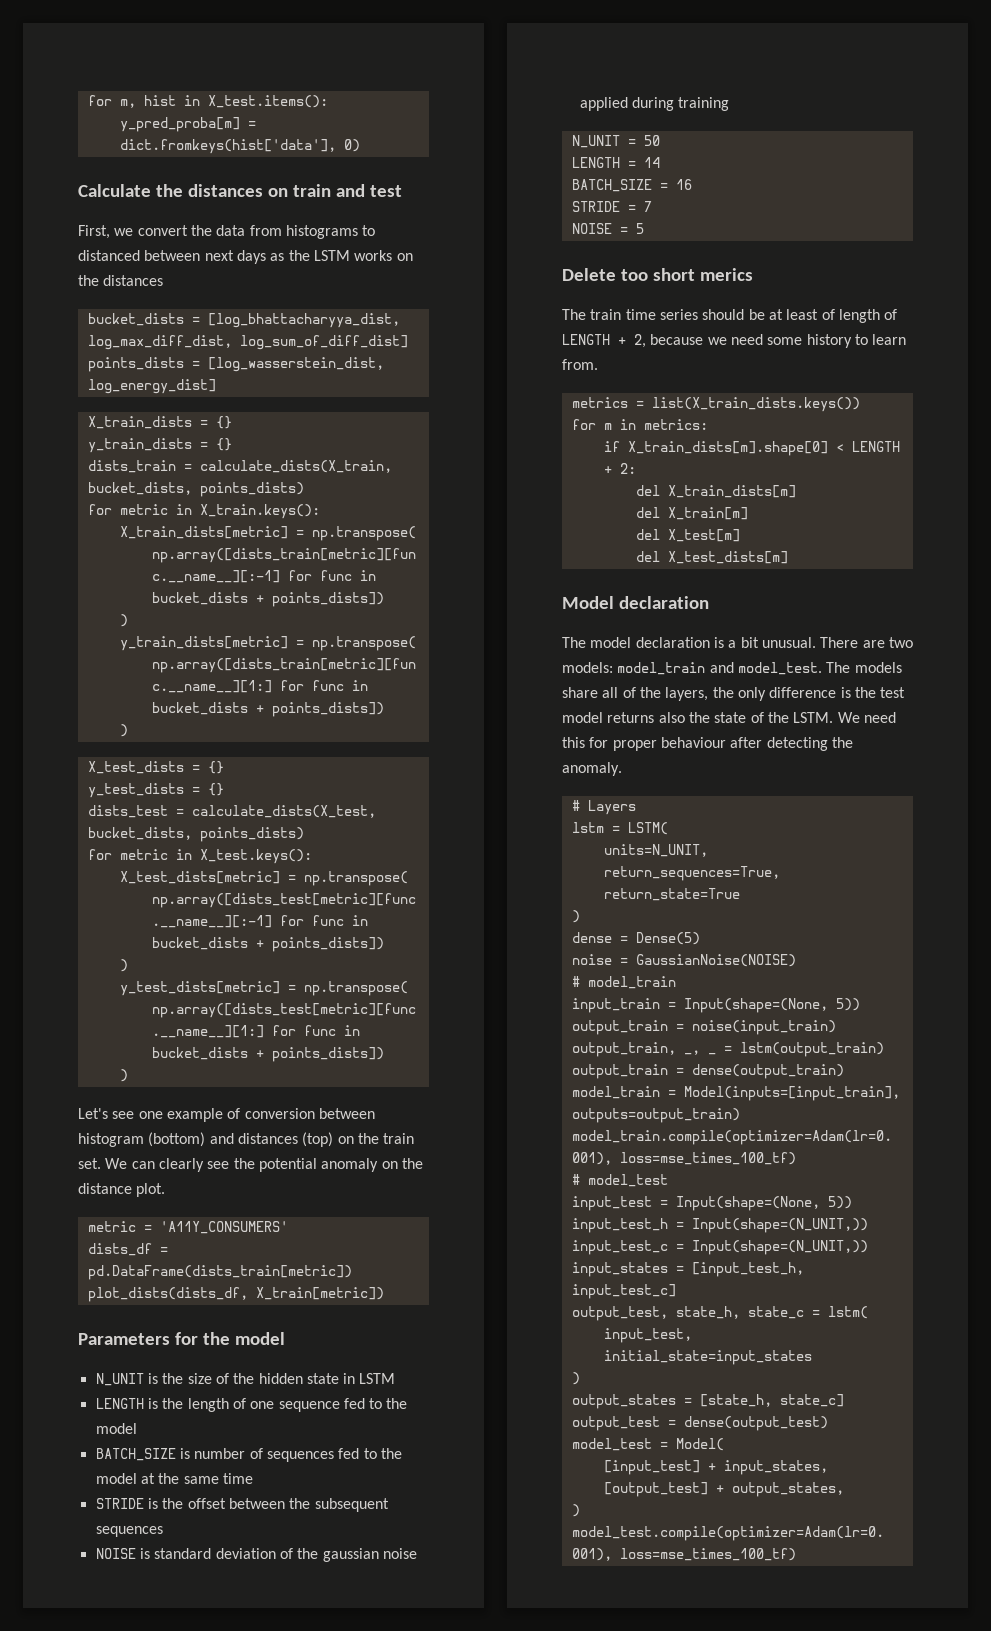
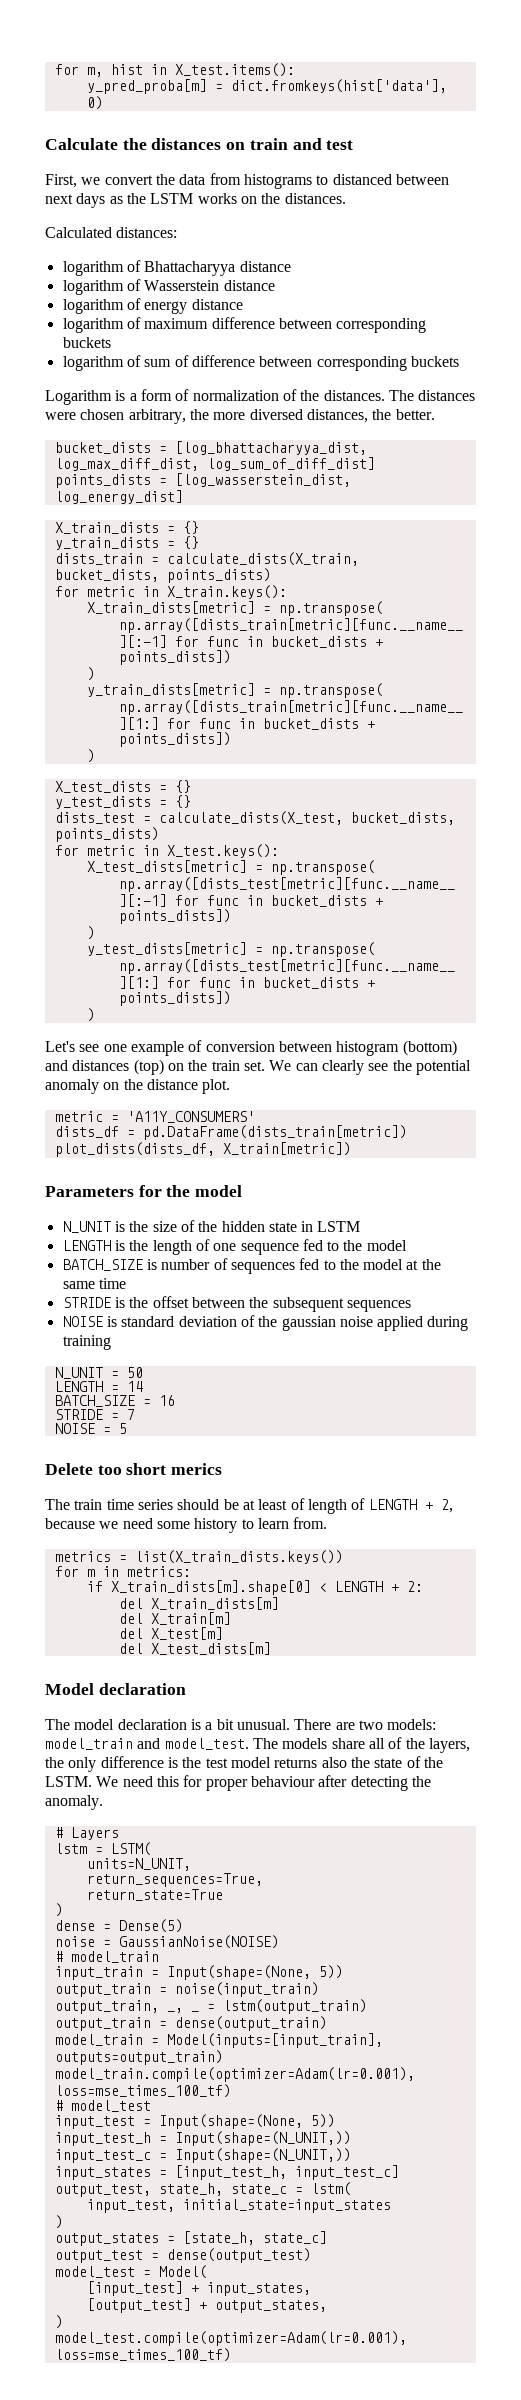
[103,275,164,286] distances -> [284,193,346,204] [45,227,178,238] [62,260,291,276] [62,279,275,295] [62,298,243,314] [62,317,427,333] [62,337,111,348] [62,355,459,371] [45,389,476,405] [45,409,435,424] distances. // Calculated distances: // logarithm of Bhattacharyya distance // logarithm of Wasserstein distance // logarithm of energy distance // logarithm of maximum difference between corresponding buckets // logarithm of sum of difference between corresponding buckets // Logarithm is a form of normalization of the distances. The distances were chosen arbitrary, the more diversed distances, the better.

